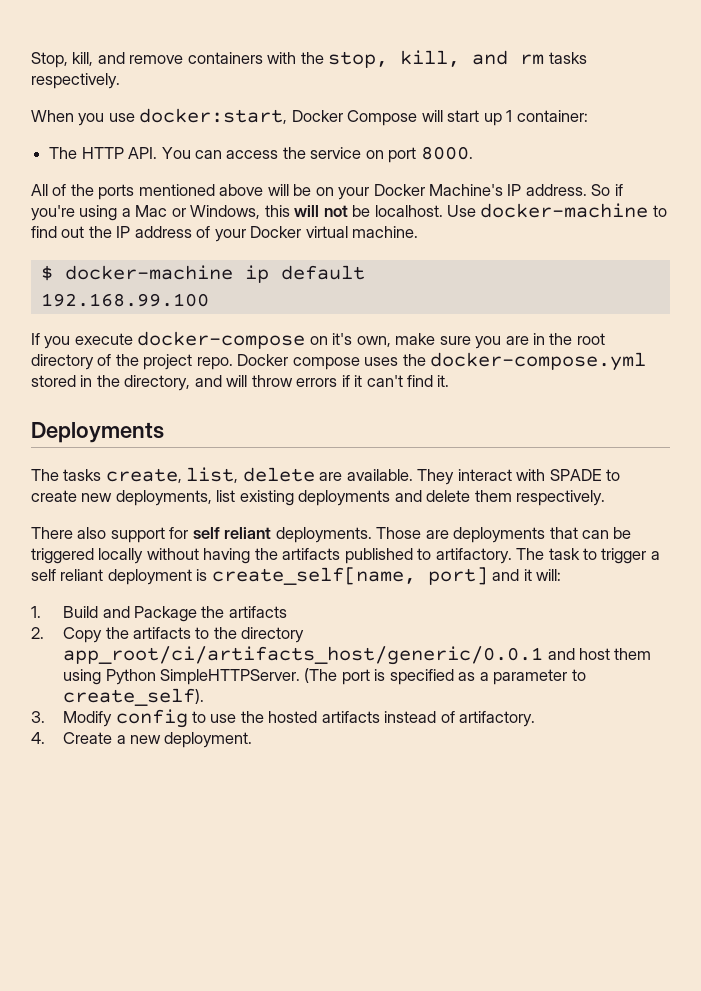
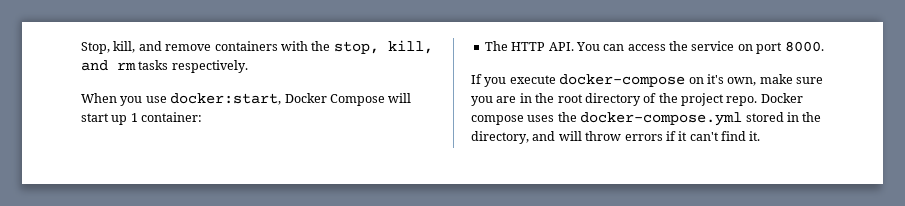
[31,184,623,200] [31,203,667,221] [31,226,419,242] [40,265,365,283] [40,293,209,307] // All of the ports mentioned above will be on your Docker Machine's IP address. So if you're using a Mac or Windows, this will not be localhost. Use docker-machine to find out the IP address of your Docker virtual machine. // $ docker-machine ip default // 192.168.99.100 -> (824, 46) none
[31,422,164,443] [31,467,621,485] [31,490,606,506] [31,527,632,543] [31,548,660,564] [31,567,562,585] [31,606,287,622] [31,627,305,643] [63,646,652,665] [63,668,586,685] [63,688,205,706] [31,709,536,728] [31,732,253,748] // Deployments // The tasks create, list, delete are available. They interact with SPADE to create new deployments, list existing deployments and delete them respectively. // There also support for self reliant deployments. Those are deployments that can be triggered locally without having the artifacts published to artifactory. The task to trigger a self reliant deployment is create_self[name, port] and it will: // 1. Build and Package the artifacts // 2. Copy the artifacts to the directory app_root/ci/artifacts_host/generic/0.0.1 and host them using Python SimpleHTTPServer. (The port is specified as a parameter to create_self). // 3. Modify config to use the hosted artifacts instead of artifactory. // 4. Create a new deployment. -> (761, 136) none

